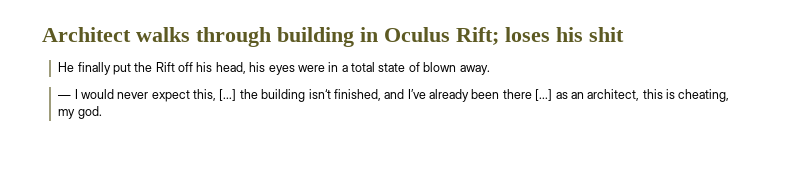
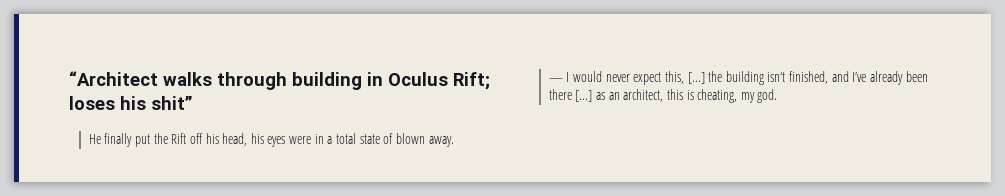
[42,27,131,42] Architect -> [69,71,158,86] “Architect
[589,27,624,42] shit -> [151,96,193,110] shit”

